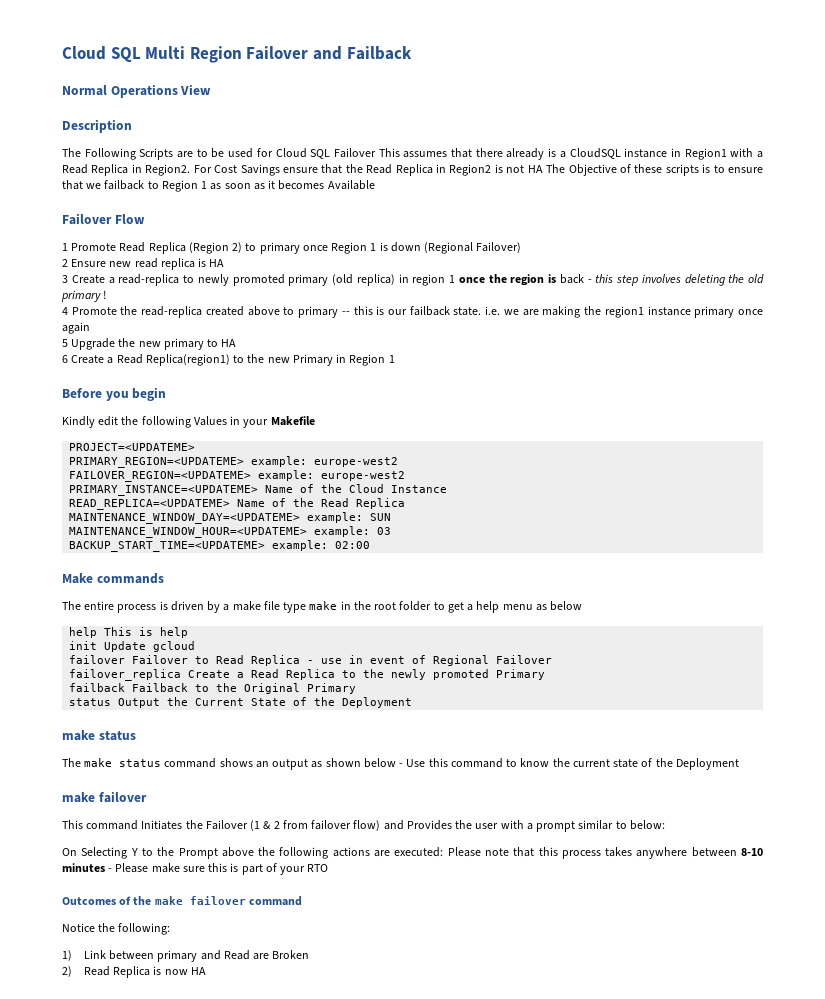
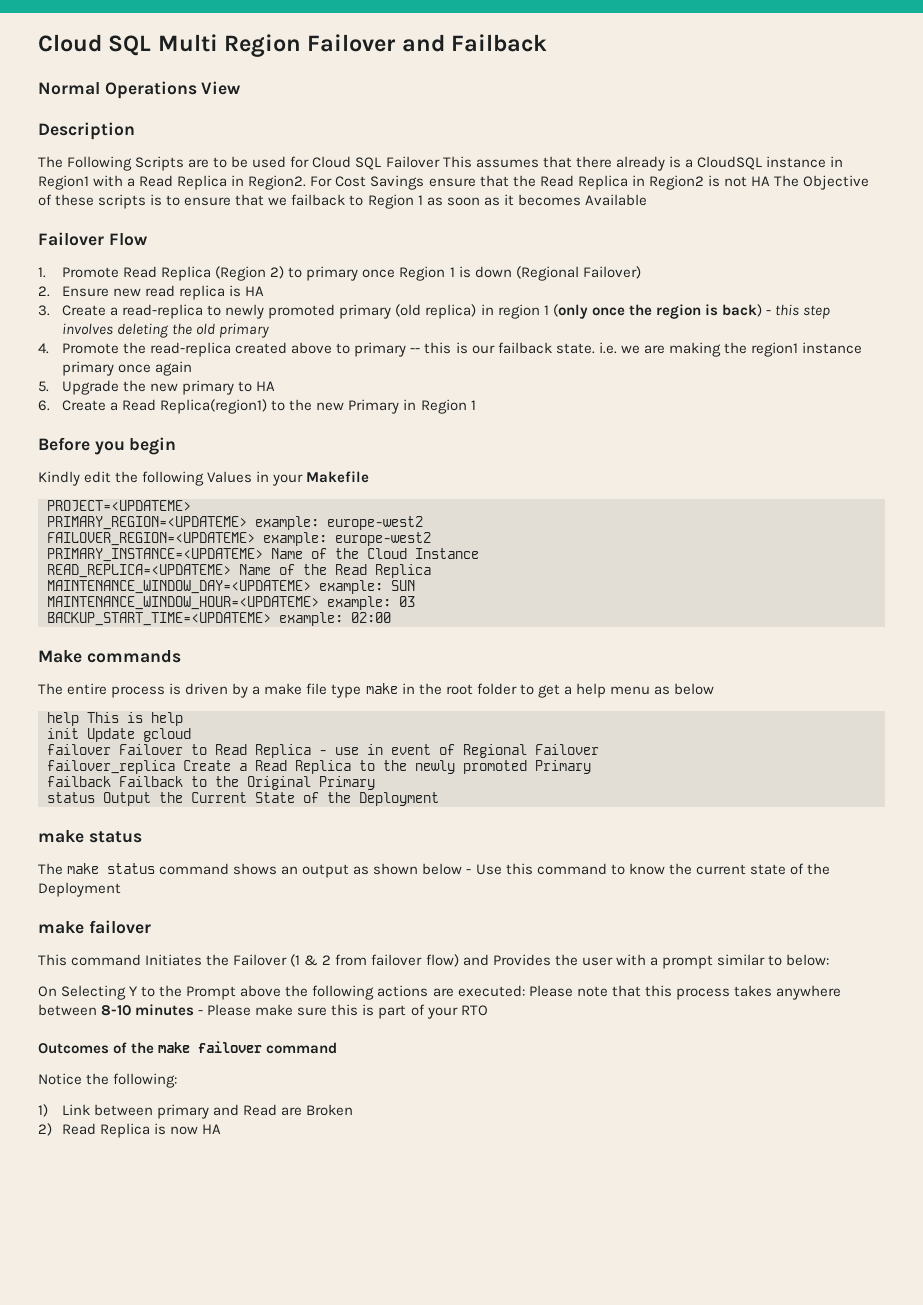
[62,243,68,251] 1 -> [38,267,46,278] 1.
[62,259,68,267] 2 -> [38,286,50,297] 2.
[62,275,68,283] 3 -> [38,305,50,316] 3.
(455, 279) none -> [552,304,588,319] (only
[559,274,584,284] back -> [721,304,762,317] back)
[103,290,107,299] [62,307,68,315] ! // 4 -> [38,343,49,354] // 4.
[62,339,68,347] 5 -> [38,381,49,392] 5.
[62,355,68,363] 6 -> [38,400,50,411] 6.

